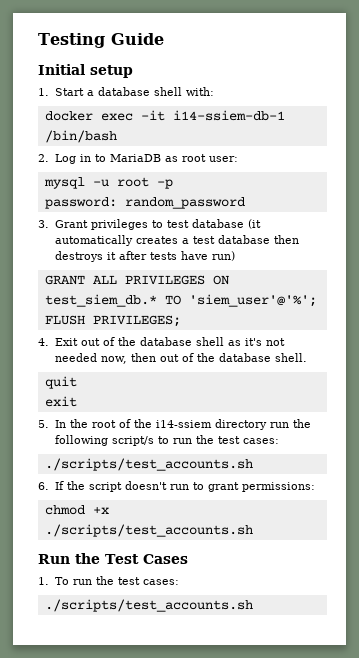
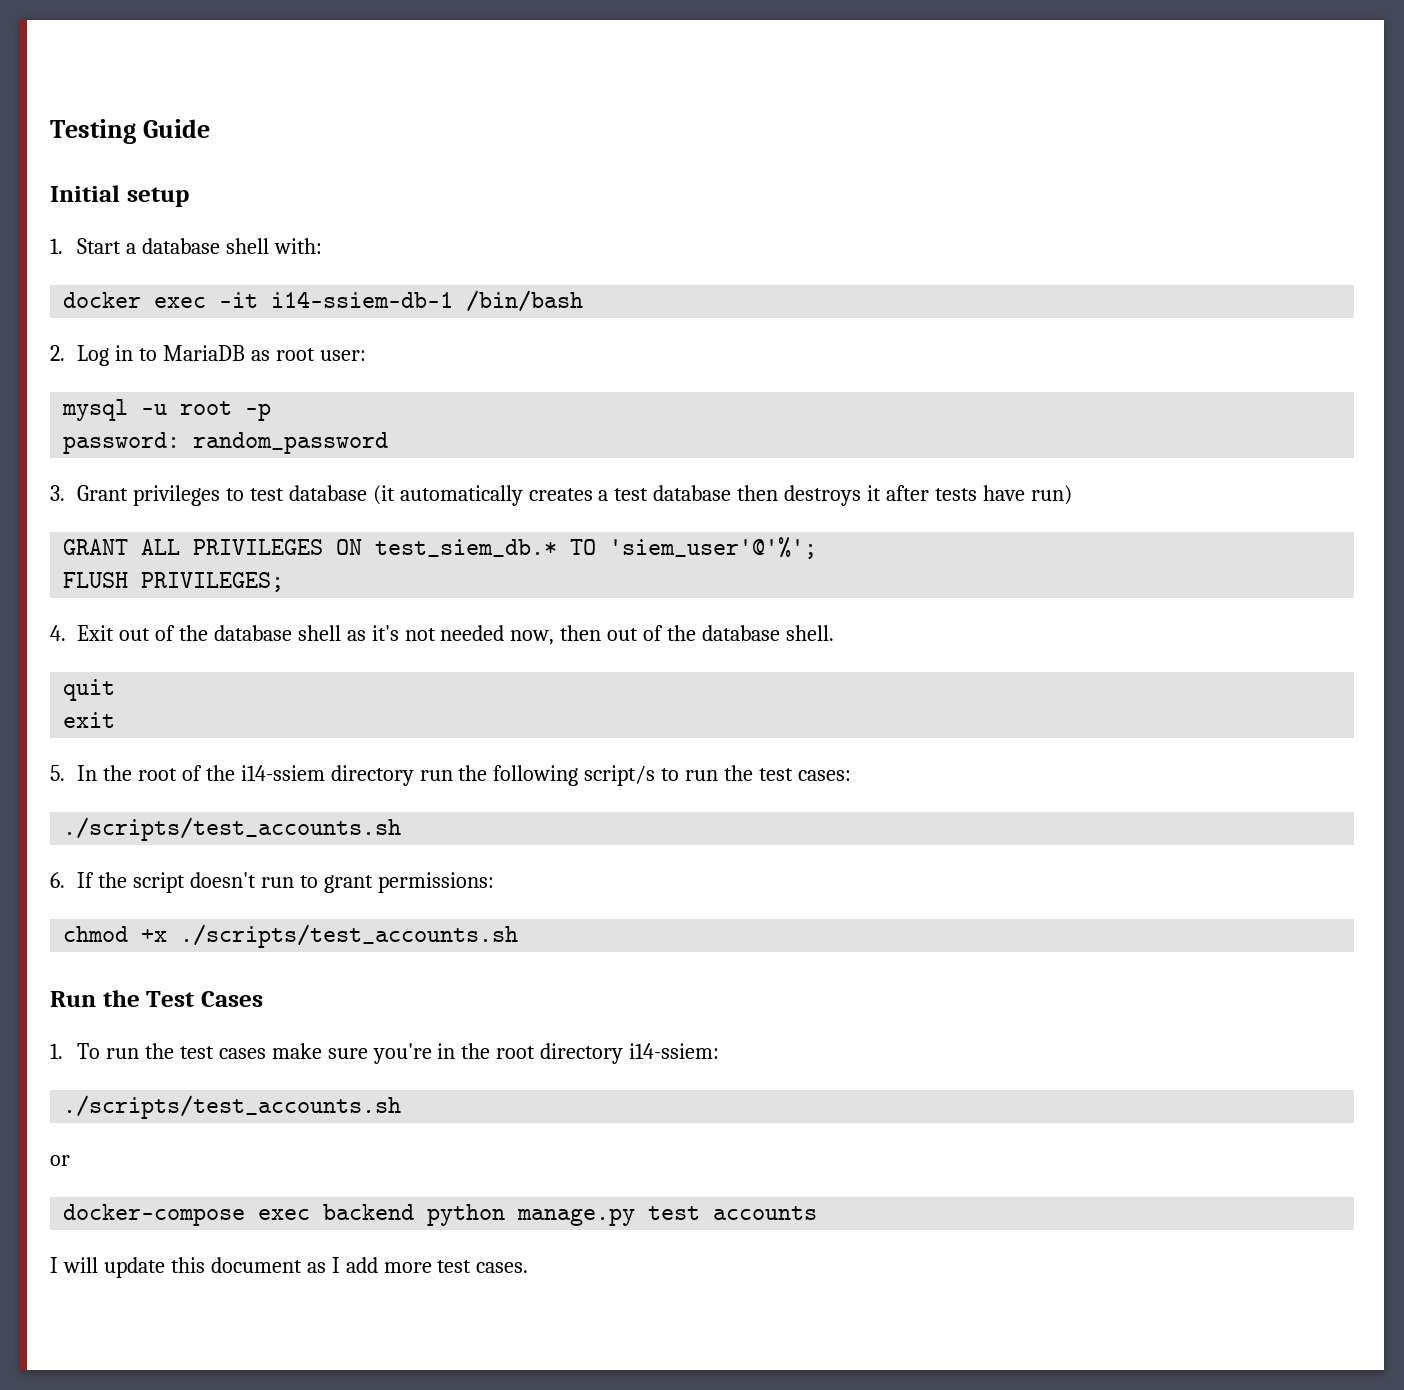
[142,579,179,585] [44,599,253,612] cases: // ./scripts/test_accounts.sh -> [218,1043,720,1064] [63,1095,402,1119] [50,1155,70,1166] [63,1204,818,1226] [50,1257,529,1278] cases make sure you're in the root directory i14-ssiem: // ./scripts/test_accounts.sh // or // docker-compose exec backend python manage.py test accounts // I will update this document as I add more test cases.

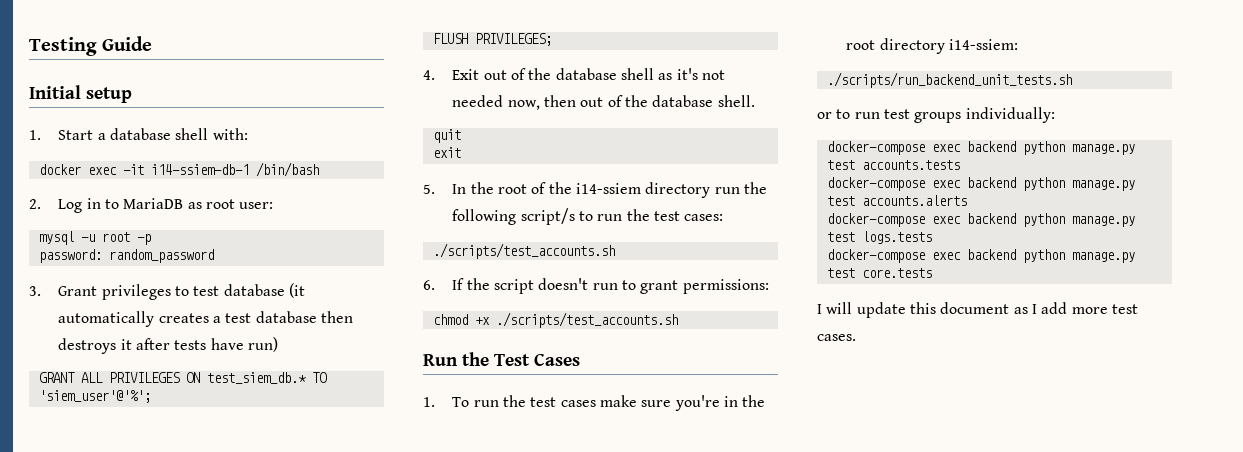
[63,1095,402,1119] ./scripts/test_accounts.sh -> [826,72,1072,88] ./scripts/run_backend_unit_tests.sh
[63,1204,818,1226] // docker-compose exec backend python manage.py test accounts -> [836,107,1055,123] [826,141,1135,155] [826,160,960,170] [826,177,1135,191] [826,195,967,206] [826,213,1135,227] [826,231,932,244] [826,249,1135,263] [826,268,932,278] to run test groups individually: // docker-compose exec backend python manage.py test accounts.tests // docker-compose exec backend python manage.py test accounts.alerts // docker-compose exec backend python manage.py test logs.tests // docker-compose exec backend python manage.py test core.tests

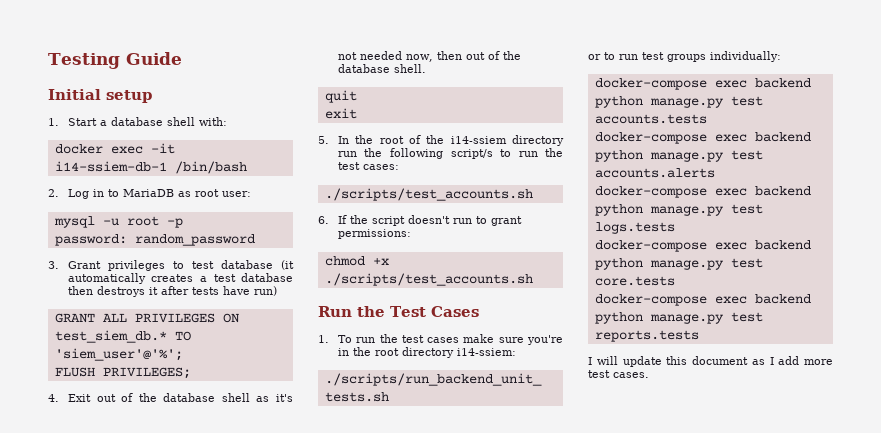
(932, 273) none -> [594,294,811,306] [594,312,763,324] [594,330,699,342] // docker-compose exec backend python manage.py test reports.tests

